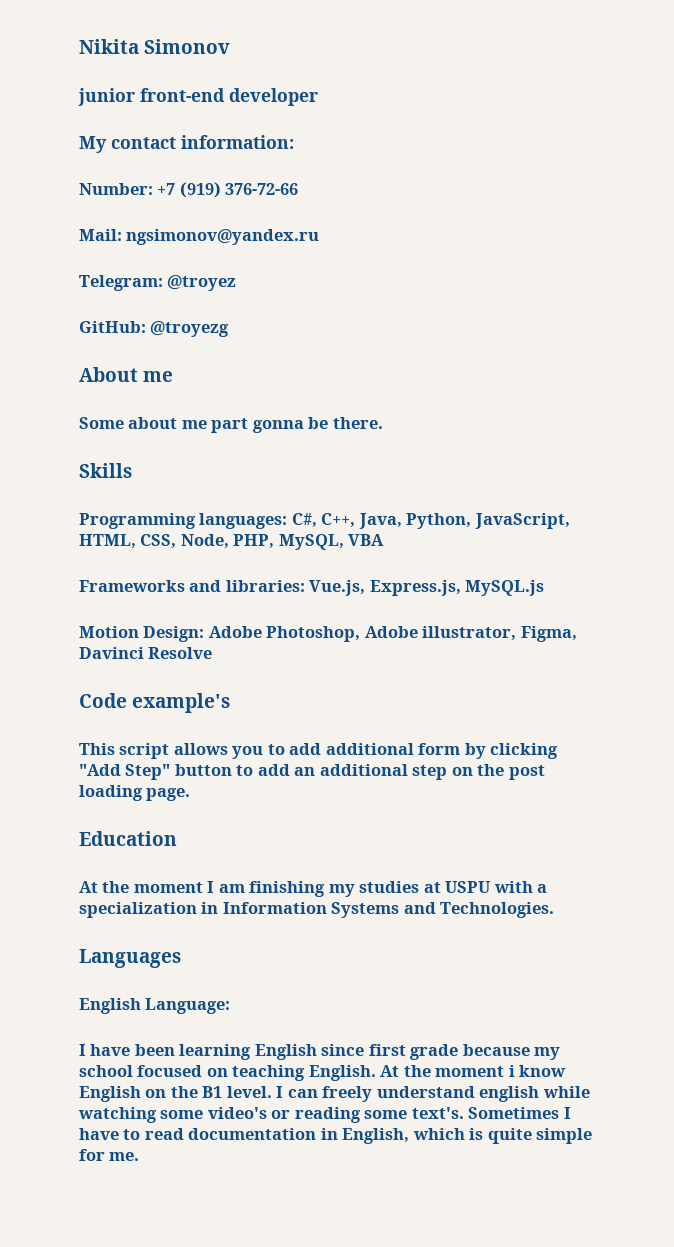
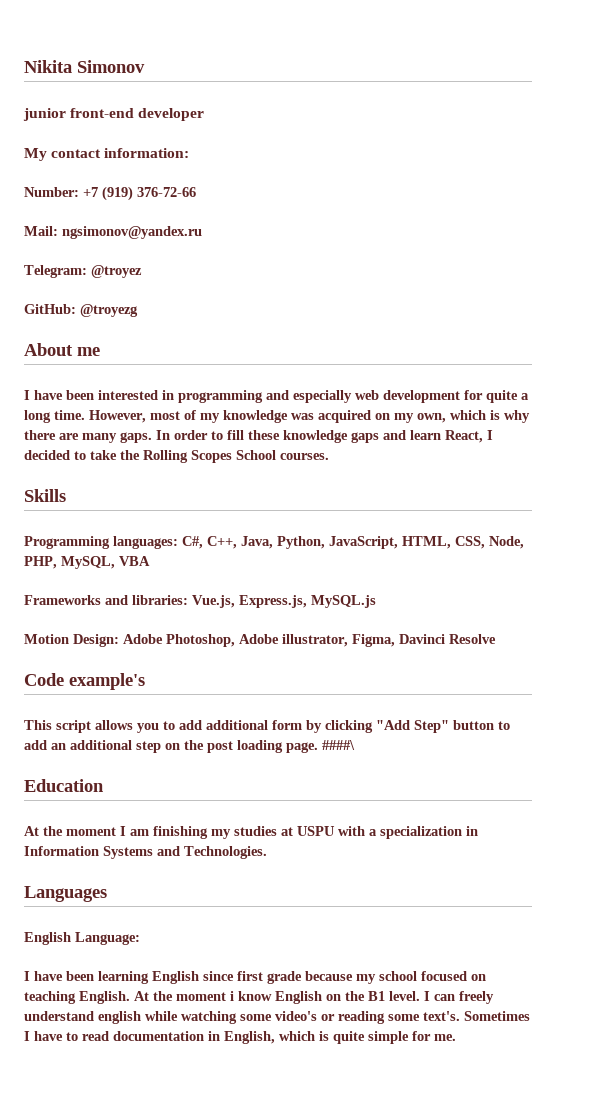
[79,417,383,433] Some about me part gonna be there. -> [24,390,529,403] [24,410,530,423] [24,430,493,443] [24,450,329,463] I have been interested in programming and especially web development for quite a long time. However, most of my knowledge was acquired on my own, which is why there are many gaps. In order to fill these knowledge gaps and learn React, I decided to take the Rolling Scopes School courses.
(191, 794) none -> [322,740,355,750] ####\

